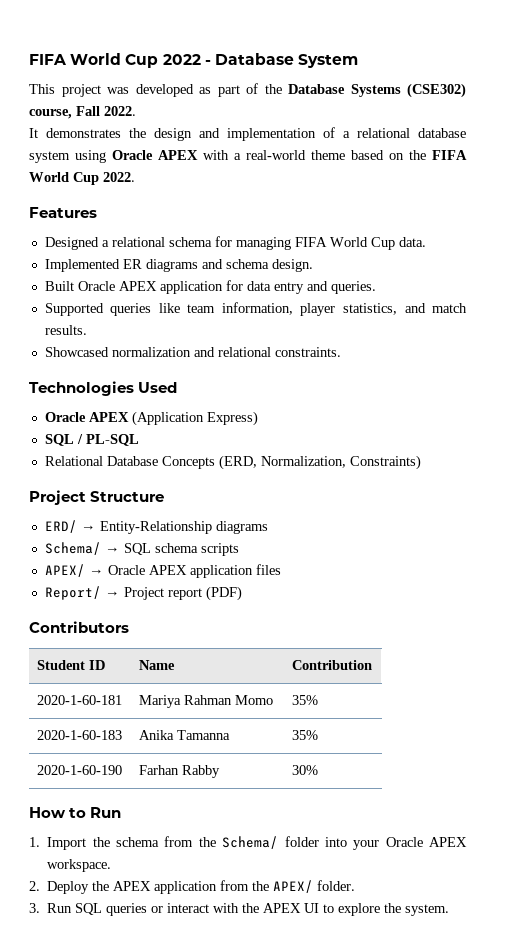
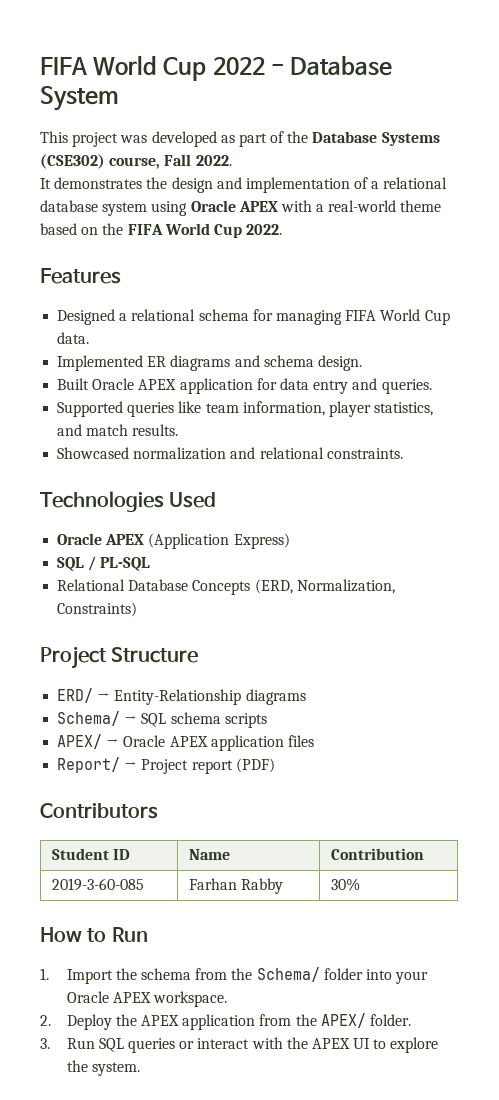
[37,695,123,705] [139,695,274,708] [292,695,319,705] [37,730,123,740] [139,730,231,740] [292,730,319,740] [37,765,123,775] 2020-1-60-181 | Mariya Rahman Momo | 35% // 2020-1-60-183 | Anika Tamanna | 35% // 2020-1-60-190 -> [52,878,145,891] 2019-3-60-085

